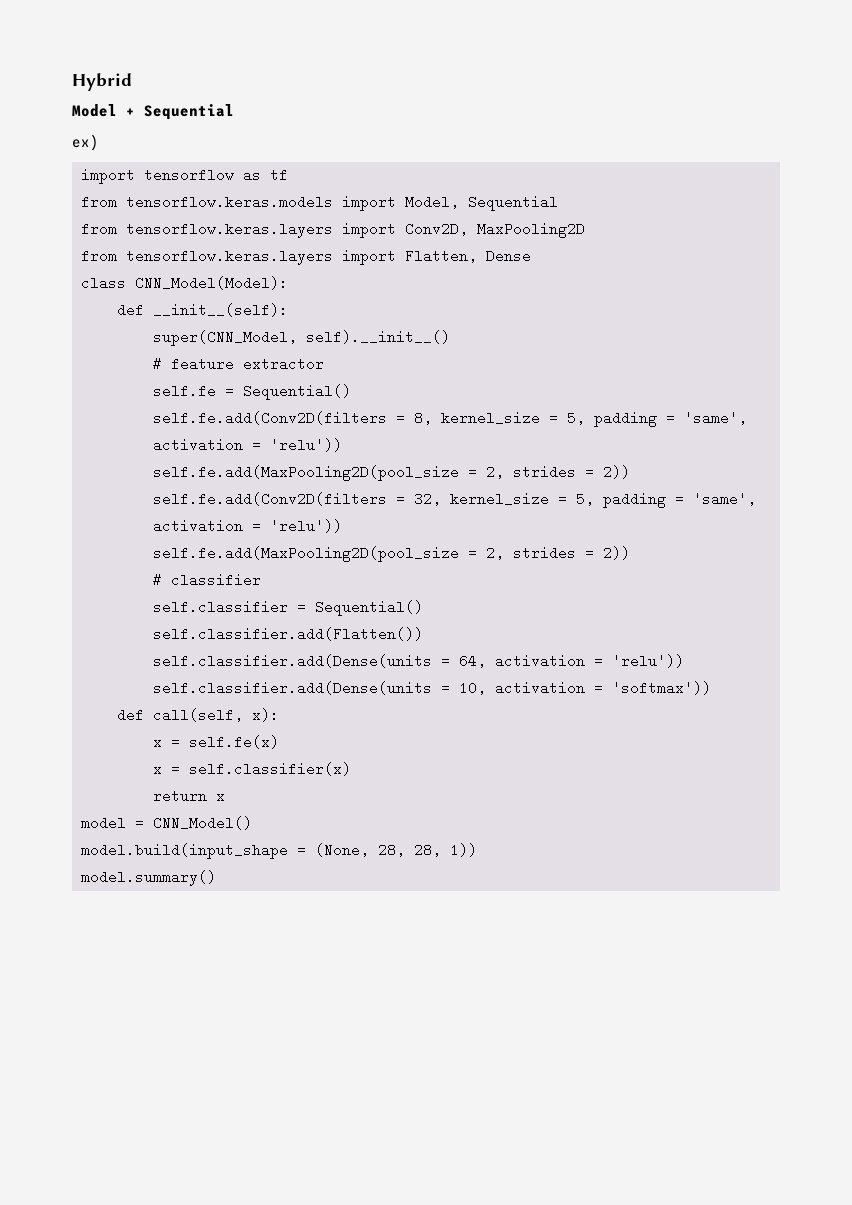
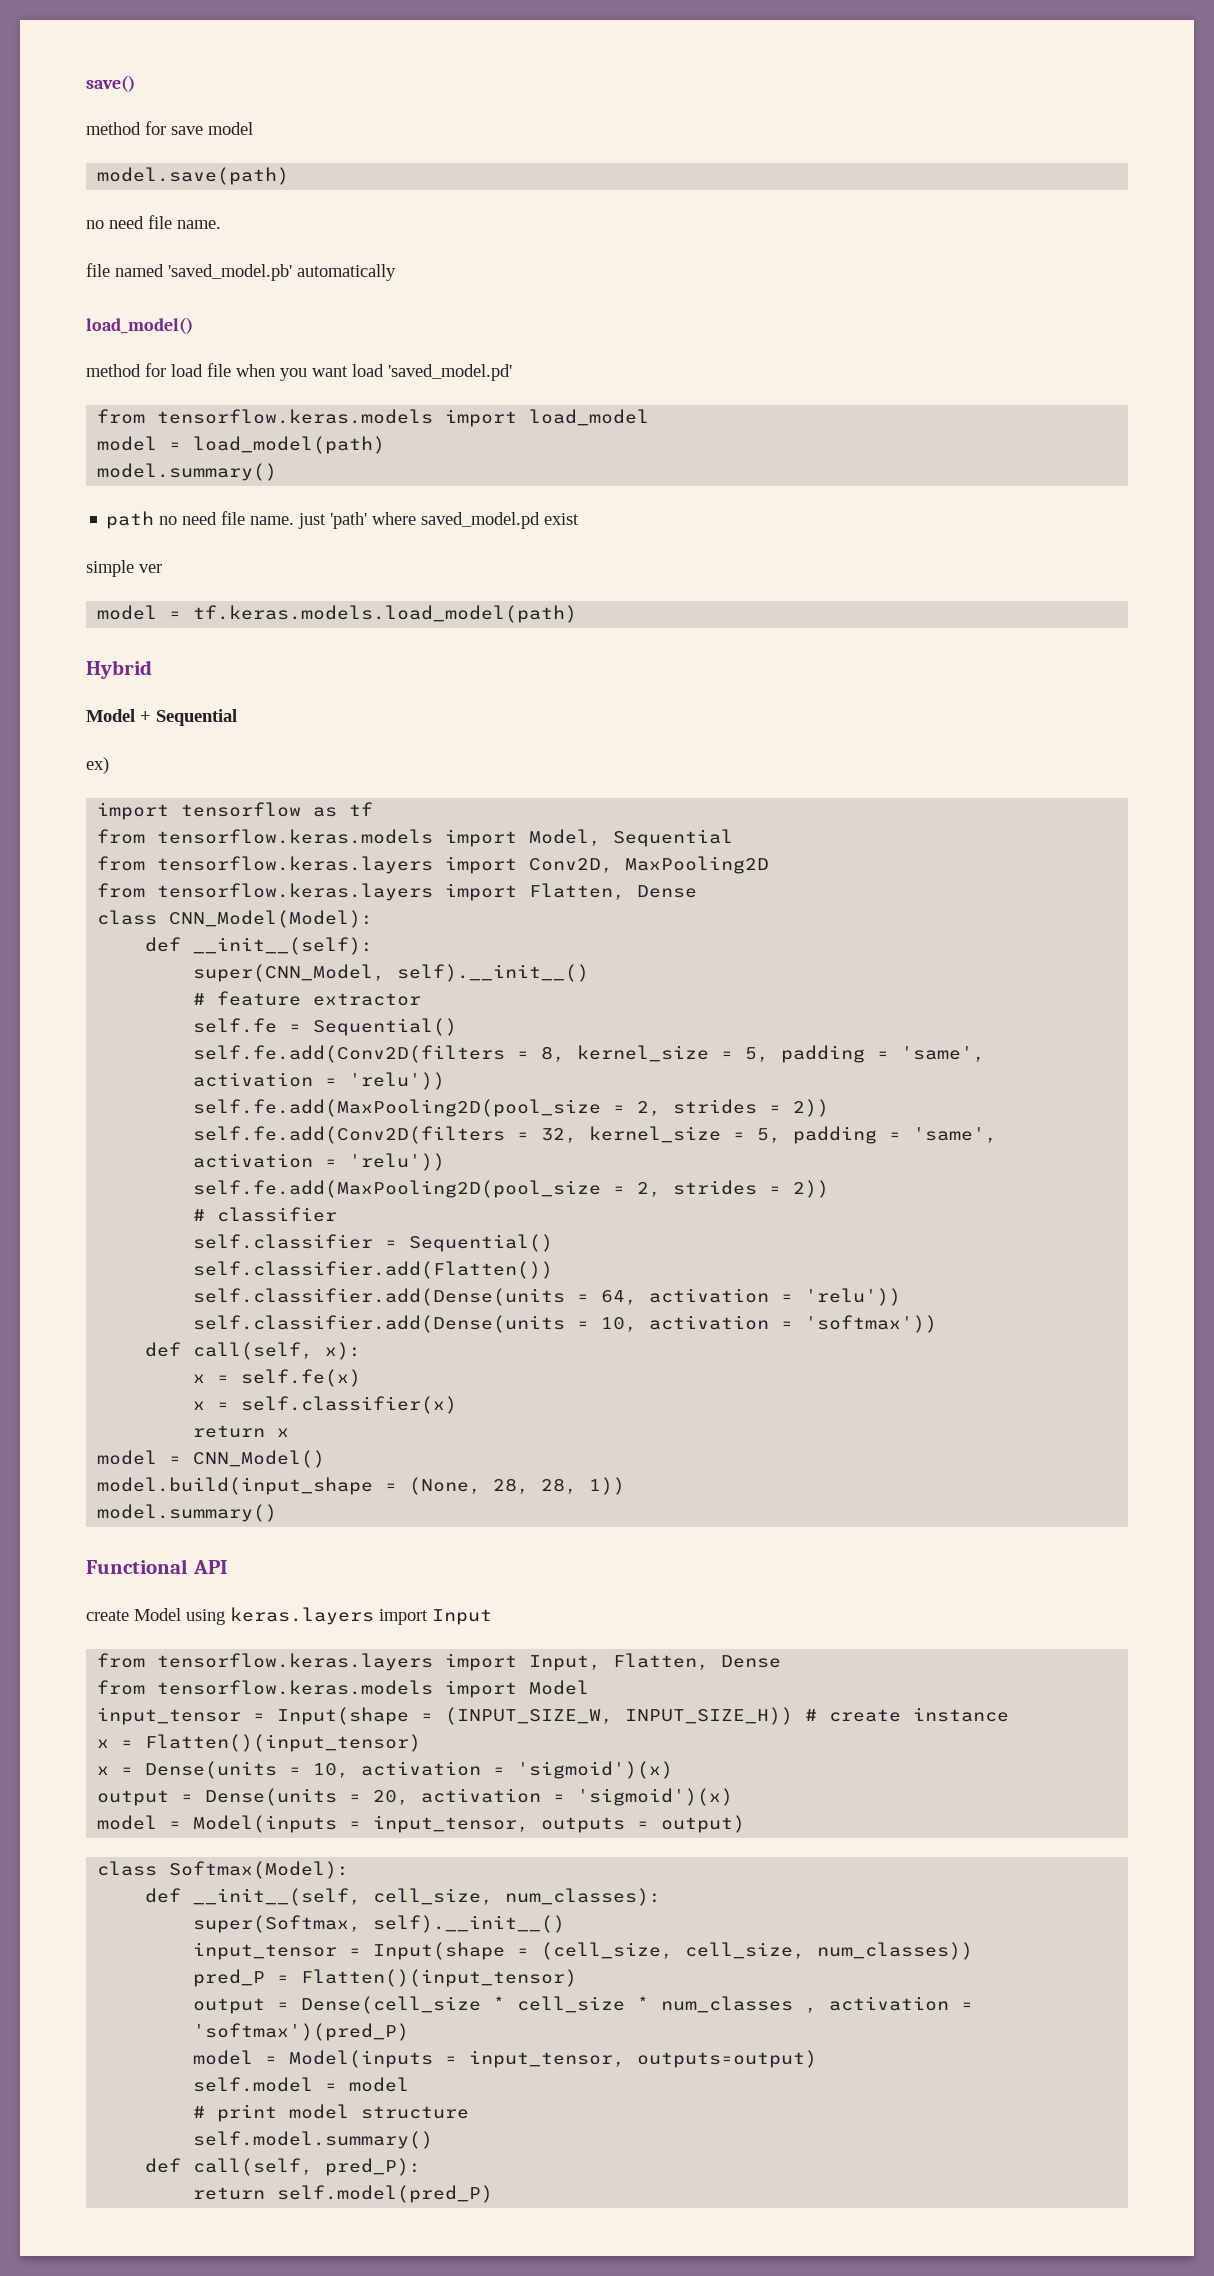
(72, 82) none -> [86,75,135,92] [86,121,253,135] [97,167,290,185] [86,215,221,229] [86,263,396,281] [86,317,193,334] [86,363,512,381] [97,409,650,427] [97,436,386,454] [97,463,278,481] [106,511,580,529] [86,560,162,577] [97,605,578,623] save() // method for save model // model.save(path) // no need file name. // file named 'saved_model.pb' automatically // load_model() // method for load file when you want load 'saved_model.pd' // from tensorflow.keras.models import load_model // model = load_model(path) // model.summary() // path no need file name. just 'path' where saved_model.pd exist // simple ver // model = tf.keras.models.load_model(path) //
(216, 878) none -> [86,1559,228,1574] [86,1607,492,1625] [97,1653,782,1671] [97,1680,590,1698] [97,1707,1010,1725] [97,1734,422,1752] [97,1761,674,1779] [97,1788,734,1806] [97,1815,746,1833] [97,1861,350,1879] [145,1888,662,1906] [193,1915,566,1933] [193,1942,974,1960] [193,1969,578,1987] [193,1996,974,2014] [193,2023,410,2041] [193,2050,818,2068] [193,2077,410,2092] [193,2104,470,2122] [193,2131,434,2149] [145,2158,422,2176] [193,2185,494,2203] // Functional API // create Model using keras.layers import Input // from tensorflow.keras.layers import Input, Flatten, Dense // from tensorflow.keras.models import Model // input_tensor = Input(shape = (INPUT_SIZE_W, INPUT_SIZE_H)) # create instance // x = Flatten()(input_tensor) // x = Dense(units = 10, activation = 'sigmoid')(x) // output = Dense(units = 20, activation = 'sigmoid')(x) // model = Model(inputs = input_tensor, outputs = output) // class Softmax(Model): // def __init__(self, cell_size, num_classes): // super(Softmax, self).__init__() // input_tensor = Input(shape = (cell_size, cell_size, num_classes)) // pred_P = Flatten()(input_tensor) // output = Dense(cell_size * cell_size * num_classes , activation = 'softmax')(pred_P) // model = Model(inputs = input_tensor, outputs=output) // self.model = model // # print model structure // self.model.summary() // def call(self, pred_P): // return self.model(pred_P)

